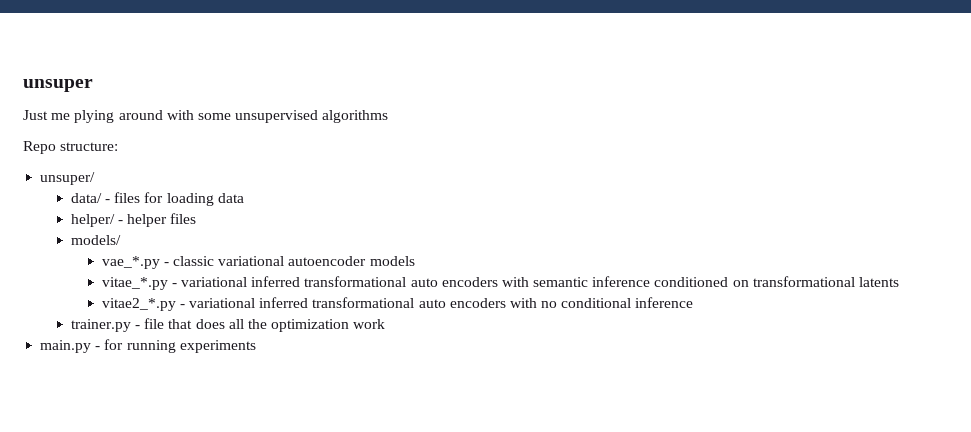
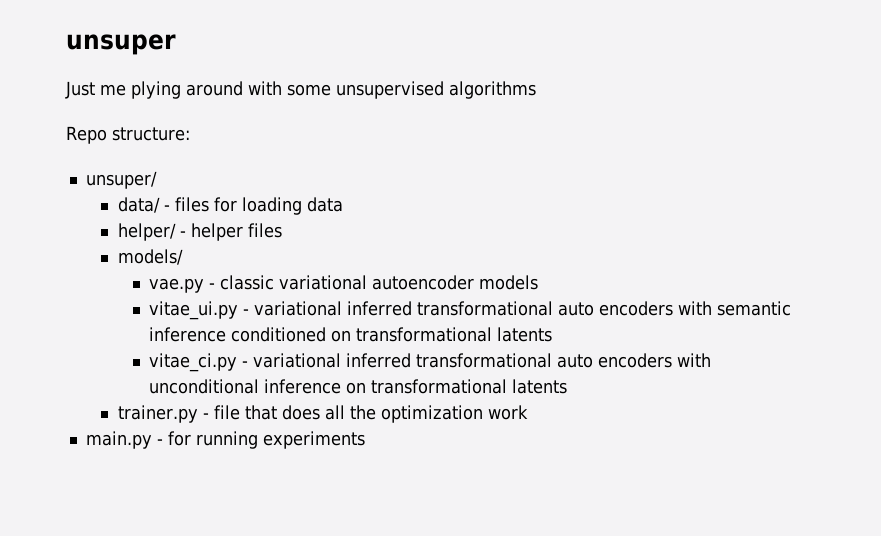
[101,256,160,269] vae_*.py -> [149,278,205,293] vae.py
[101,277,168,290] vitae_*.py -> [149,301,239,320] vitae_ui.py
[101,297,694,311] vitae2_*.py - variational inferred transformational auto encoders with no conditional inference -> [149,353,712,372] [149,379,568,394] vitae_ci.py - variational inferred transformational auto encoders with unconditional inference on transformational latents

